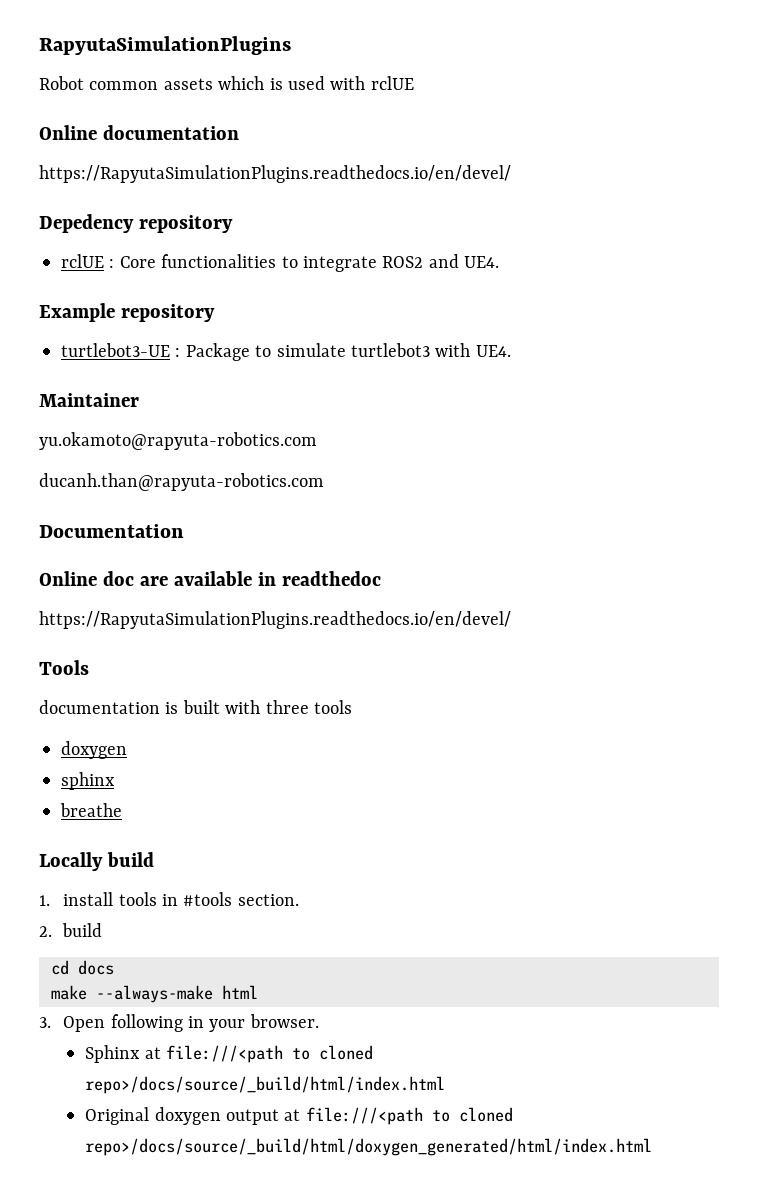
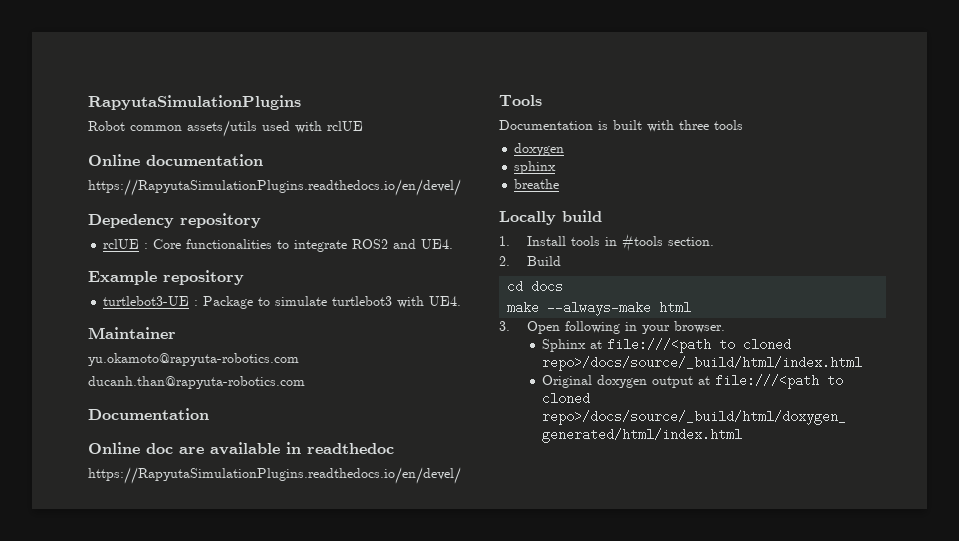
[163,76,283,90] assets which is -> [187,120,257,137] assets/utils
[39,700,160,714] documentation -> [499,120,593,130] Documentation
[63,892,114,906] install -> [526,236,566,246] Install
[62,923,103,937] build -> [526,256,561,266] Build

